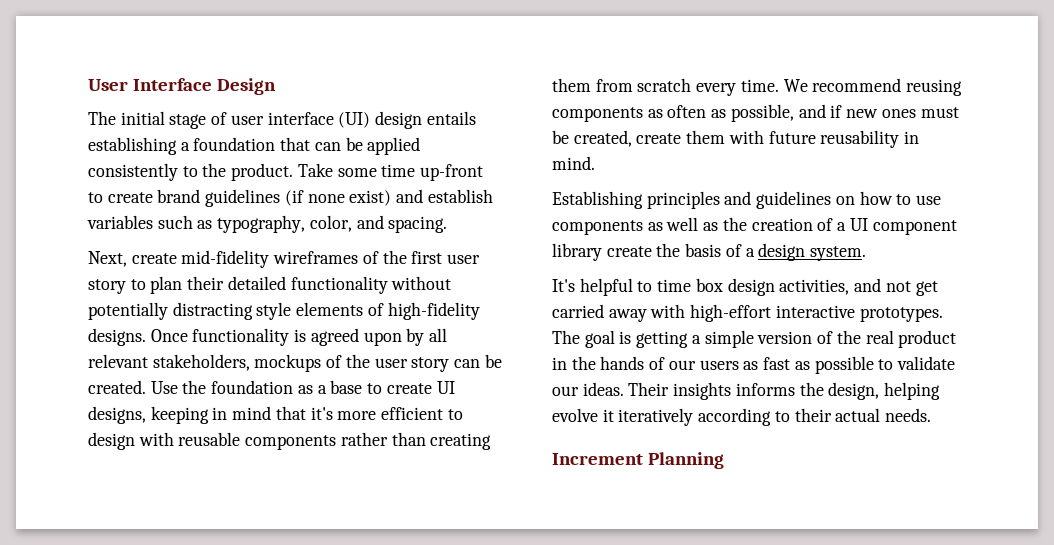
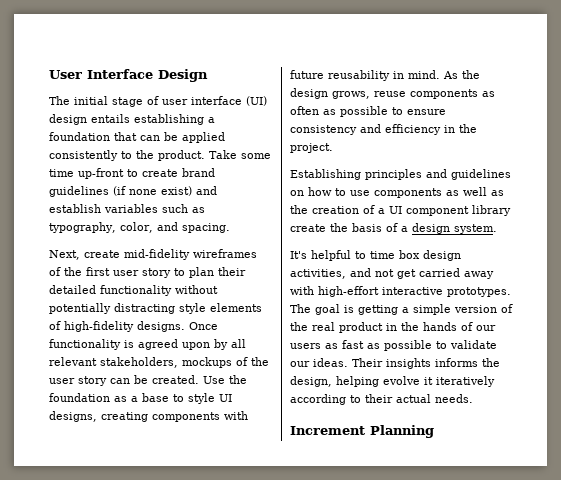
[386,383,432,394] create -> [188,393,215,404] style
[150,406,463,424] [88,432,492,450] [552,78,963,96] [552,104,959,122] [552,130,726,147] keeping in mind that it's more efficient to design with reusable components rather than creating them from scratch every time. We recommend reusing components as often as possible, and if new ones must be created, create them -> [101,412,220,422] creating components
(595, 163) none -> [443,70,480,79] [290,88,495,99] [290,106,446,117] [290,124,477,135] [290,143,333,153] As the design grows, reuse components as often as possible to ensure consistency and efficiency in the project.

